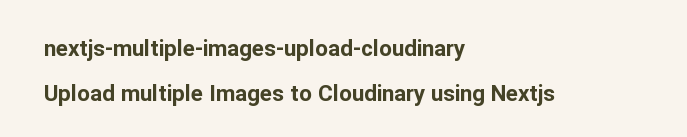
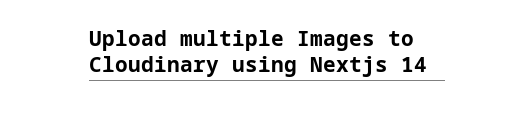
[44,39,465,61] nextjs-multiple-images-upload-cloudinary // -> (89, 40) none
(556, 95) none -> [401,57,427,72] 14

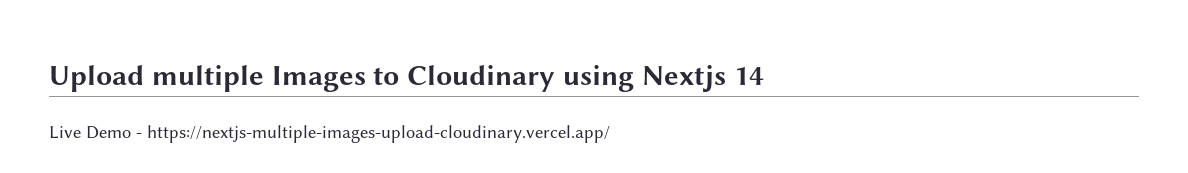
(427, 64) none -> [49,125,610,143] // Live Demo - https://nextjs-multiple-images-upload-cloudinary.vercel.app/

